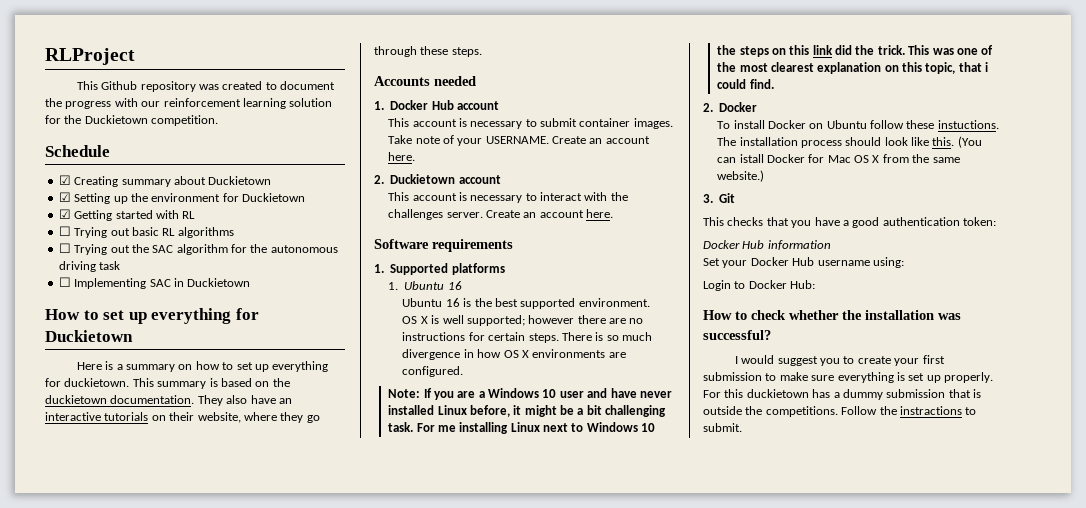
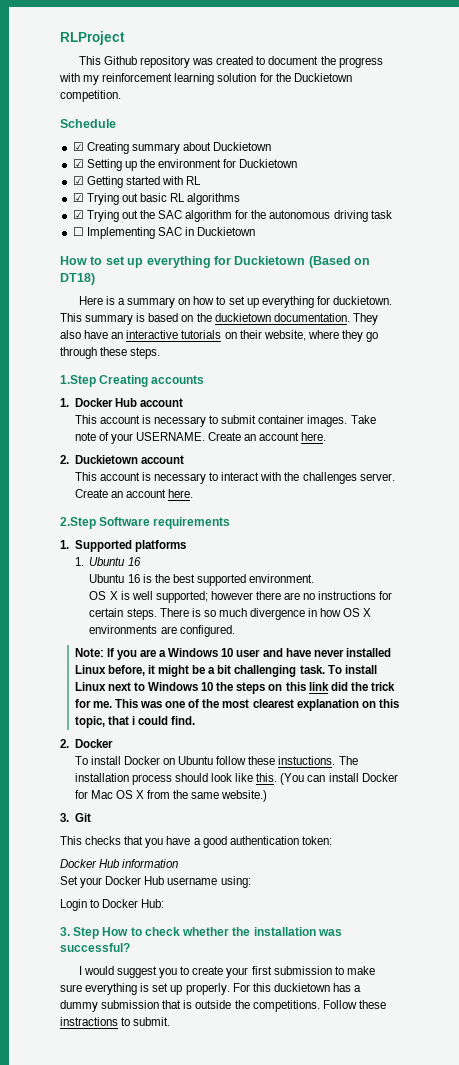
[141,101,161,107] our -> [83,75,100,85] my
[58,226,71,236] ☐ -> [72,193,84,202] ☑
[58,243,71,253] ☐ -> [72,210,84,219] ☑
(133, 336) none -> [308,256,370,268] [60,273,95,285] (Based on DT18)
[374,76,476,86] Accounts needed -> [60,375,205,387] 1.Step Creating accounts
(614, 213) none -> [60,517,96,529] 2.Step
[416,422,509,434] For me installing -> [327,665,377,674] To install
[877,45,905,55] trick. -> [370,682,395,691] [74,699,112,708] trick for me.
[739,154,764,163] istall -> [328,773,359,782] install
(816, 284) none -> [60,927,100,939] 3. Step
[879,406,897,415] the -> [358,1000,386,1009] these

